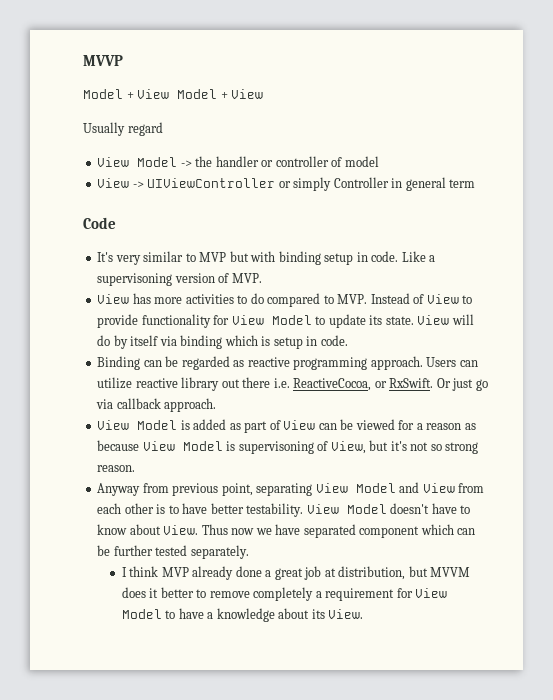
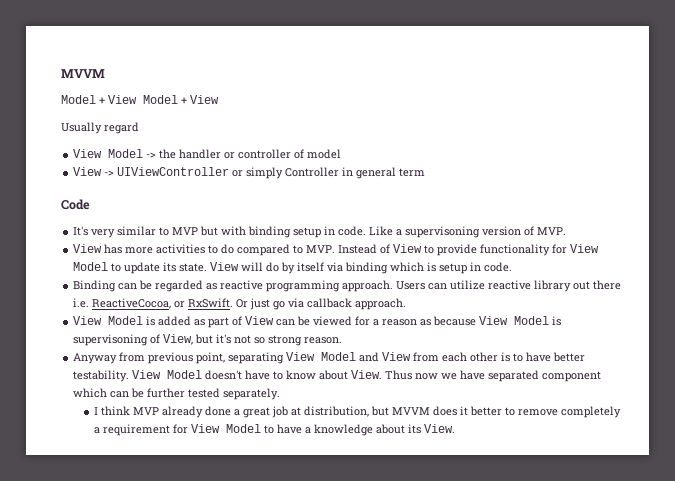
[83,55,123,66] MVVP -> [61,69,105,78] MVVM

